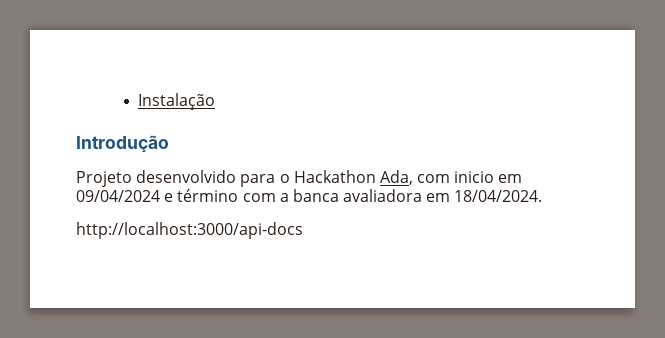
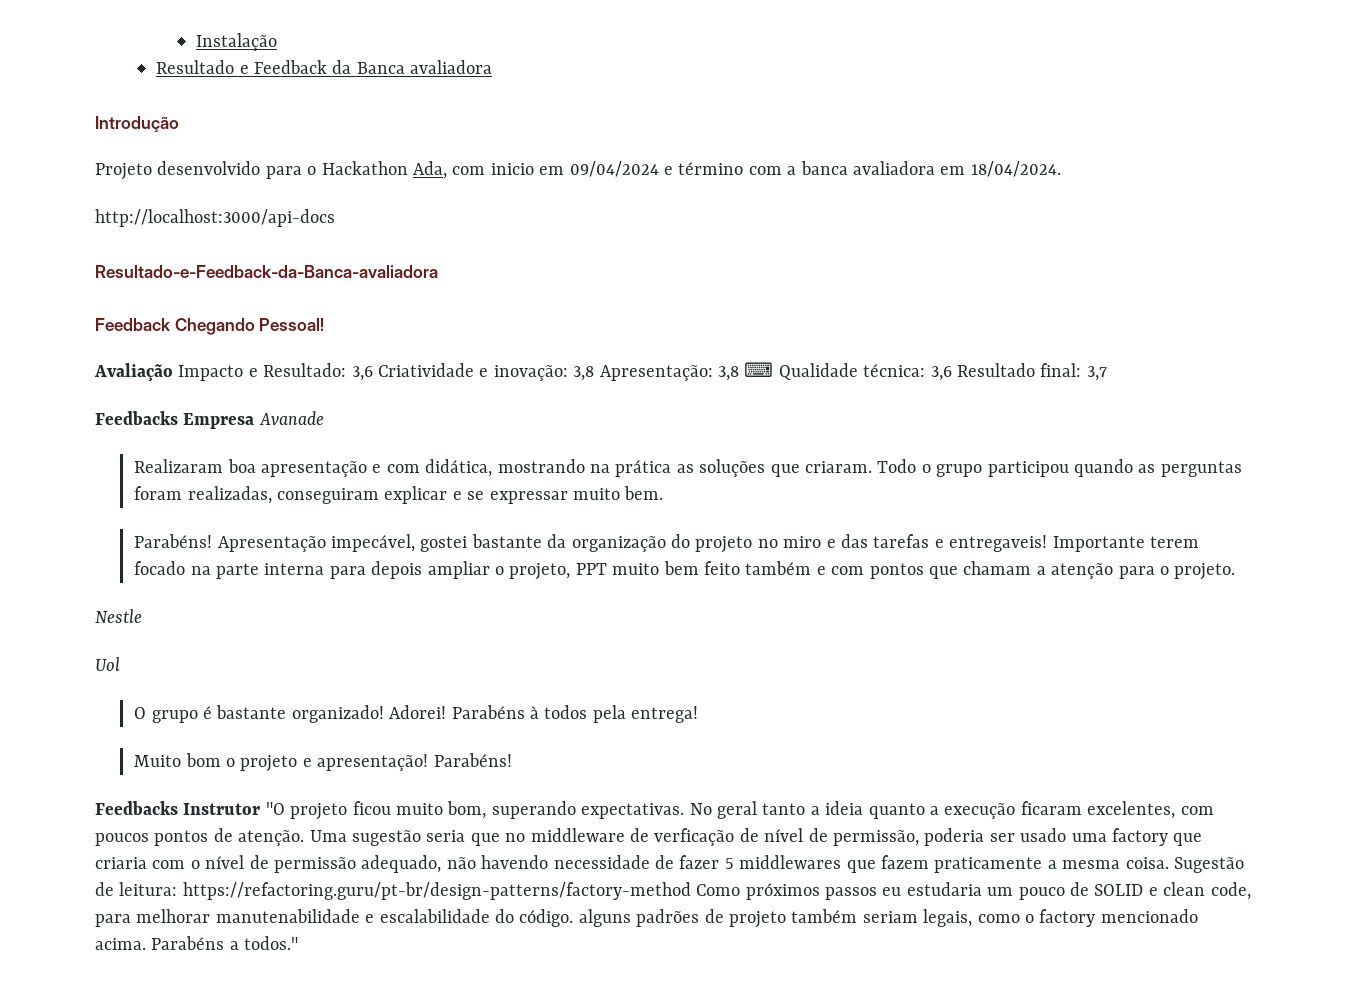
(216, 101) none -> [156,60,493,74] // Resultado e Feedback da Banca avaliadora
(303, 230) none -> [95,265,438,278] [95,318,325,335] [94,362,1107,381] [95,411,324,429] [134,459,1242,477] [134,486,664,504] [134,534,1200,553] [134,561,1236,580] [95,609,142,623] [95,657,120,671] [134,705,699,723] [134,753,512,772] [95,801,1214,820] [95,828,1203,846] [95,855,1244,873] [95,882,1251,900] [95,909,1198,928] [95,936,299,950] // Resultado-e-Feedback-da-Banca-avaliadora // Feedback Chegando Pessoal! // Avaliação Impacto e Resultado: 3,6 Criatividade e inovação: 3,8 Apresentação: 3,8 ⌨ Qualidade técnica: 3,6 Resultado final: 3,7 // Feedbacks Empresa Avanade // Realizaram boa apresentação e com didática, mostrando na prática as soluções que criaram. Todo o grupo participou quando as perguntas foram realizadas, conseguiram explicar e se expressar muito bem. // Parabéns! Apresentação impecável, gostei bastante da organização do projeto no miro e das tarefas e entregaveis! Importante terem focado na parte interna para depois ampliar o projeto, PPT muito bem feito também e com pontos que chamam a atenção para o projeto. // Nestle // Uol // O grupo é bastante organizado! Adorei! Parabéns à todos pela entrega! // Muito bom o projeto e apresentação! Parabéns! // Feedbacks Instrutor "O projeto ficou muito bom, superando expectativas. No geral tanto a ideia quanto a execução ficaram excelentes, com poucos pontos de atenção. Uma sugestão seria que no middleware de verficação de nível de permissão, poderia ser usado uma factory que criaria com o nível de permissão adequado, não havendo necessidade de fazer 5 middlewares que fazem praticamente a mesma coisa. Sugestão de leitura: https://refactoring.guru/pt-br/design-patterns/factory-method Como próximos passos eu estudaria um pouco de SOLID e clean code, para melhorar manutenabilidade e escalabilidade do código. alguns padrões de projeto também seriam legais, como o factory mencionado acima. Parabéns a todos."

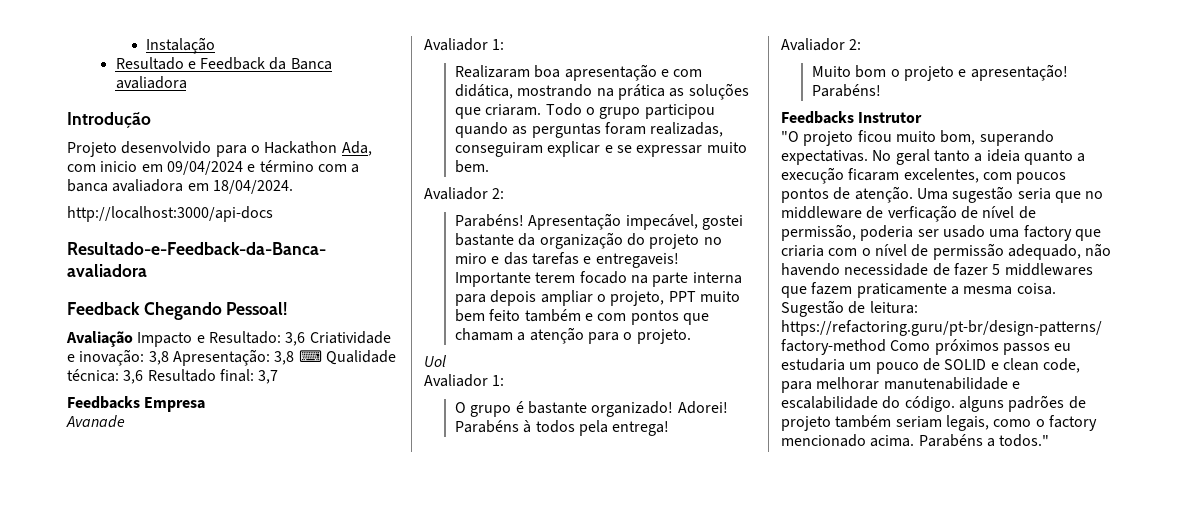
(255, 421) none -> (206, 404) //
(324, 418) none -> [424,38,505,51] // Avaliador 1:
(664, 493) none -> [424,187,505,200] // Avaliador 2:
[95,609,142,623] [95,657,120,671] Nestle // Uol -> [424,355,446,367] [424,374,505,387] Uol // Avaliador 1:
(699, 714) none -> [781,38,862,51] // Avaliador 2:
(261, 809) none -> (923, 117) //

